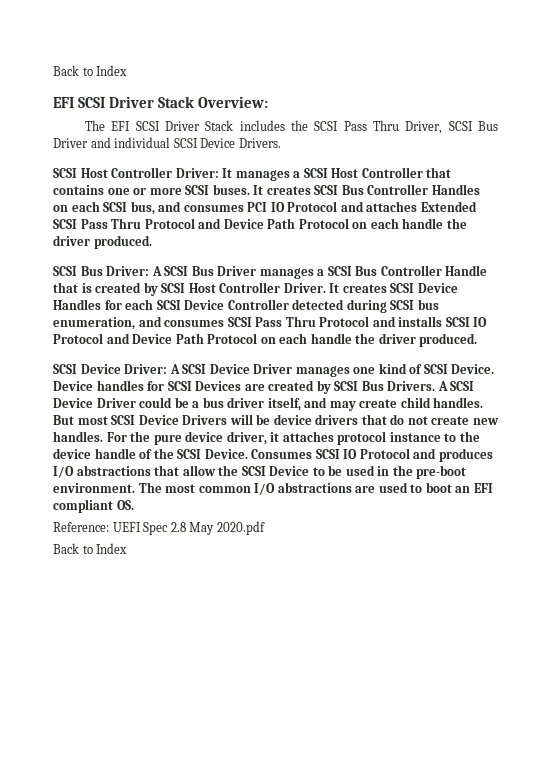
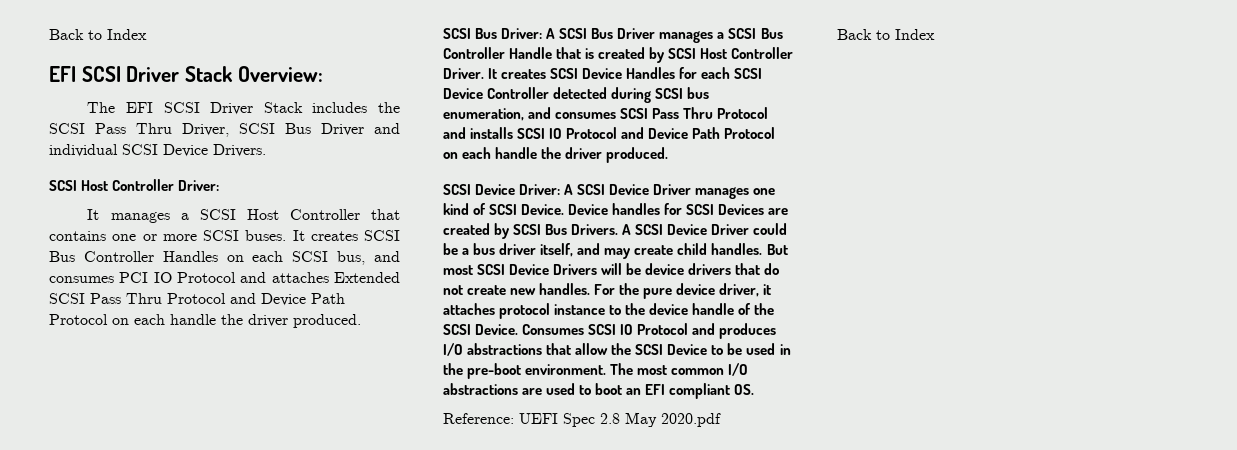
(219, 173) none -> (220, 185) //

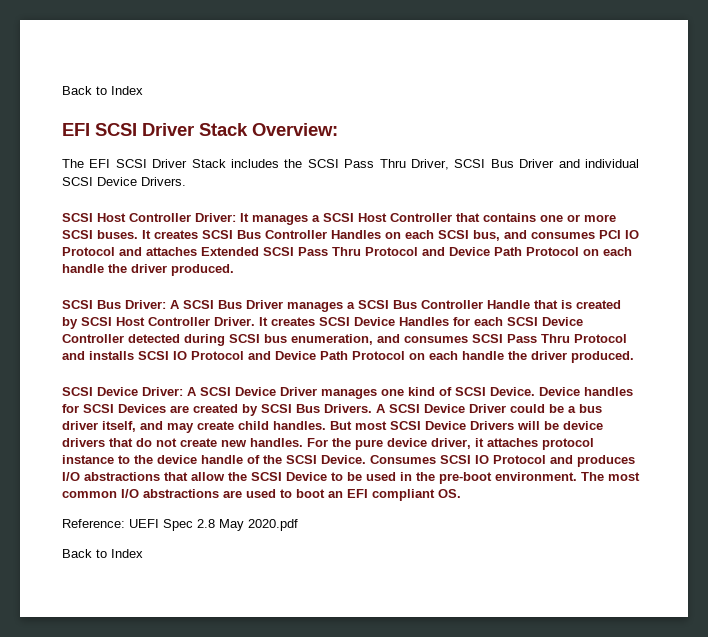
(220, 185) // -> (236, 217) none

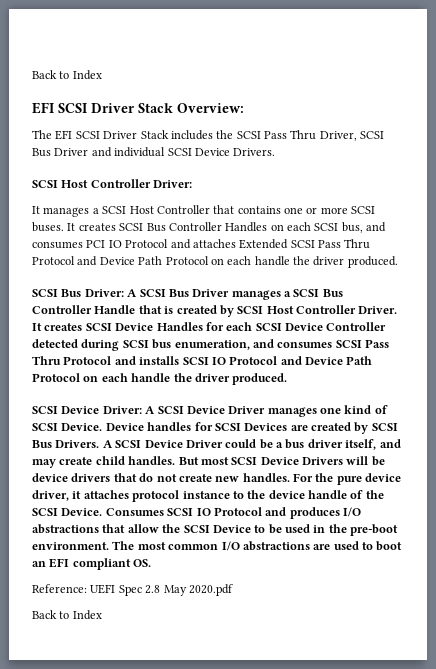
(236, 217) none -> (193, 184) //

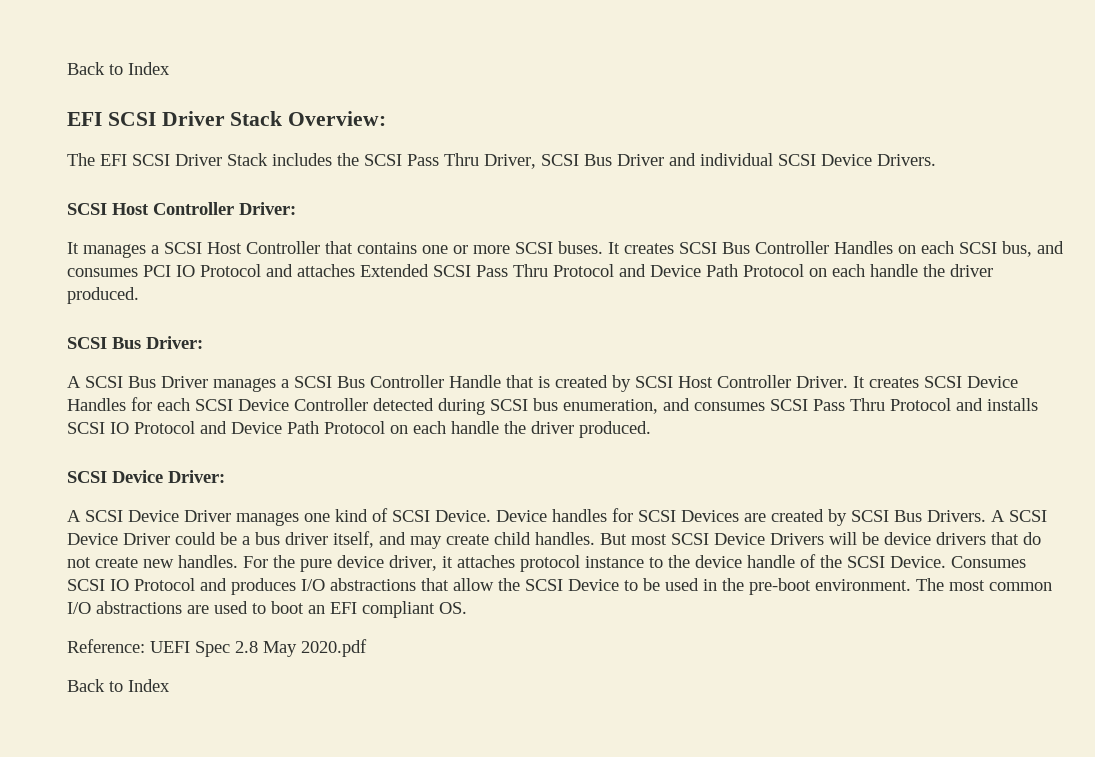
(124, 293) none -> (203, 342) //
(142, 410) none -> (225, 476) //

